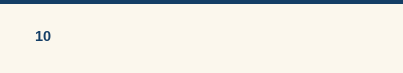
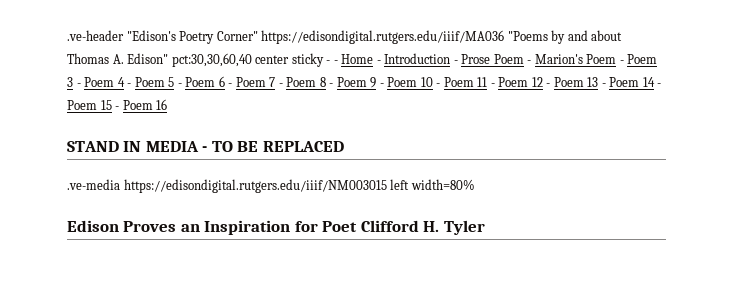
[35,31,51,41] 10 -> [67,30,623,44] [67,53,658,67] [67,76,662,88] [67,99,168,110] [67,141,344,152] [67,179,475,193] [67,220,485,235] .ve-header "Edison's Poetry Corner" https://edisondigital.rutgers.edu/iiif/MA036 "Poems by and about Thomas A. Edison" pct:30,30,60,40 center sticky - - Home - Introduction - Prose Poem - Marion's Poem - Poem 3 - Poem 4 - Poem 5 - Poem 6 - Poem 7 - Poem 8 - Poem 9 - Poem 10 - Poem 11 - Poem 12 - Poem 13 - Poem 14 - Poem 15 - Poem 16 // STAND IN MEDIA - TO BE REPLACED // .ve-media https://edisondigital.rutgers.edu/iiif/NM003015 left width=80% // Edison Proves an Inspiration for Poet Clifford H. Tyler

